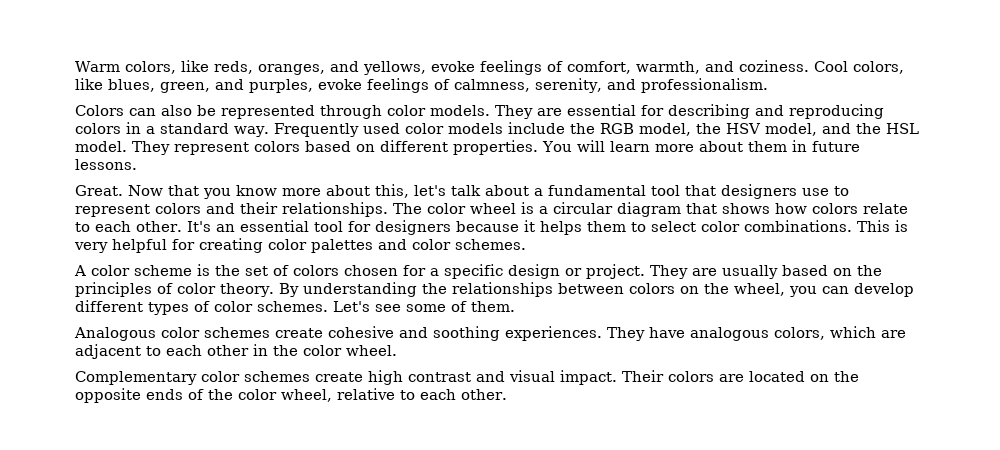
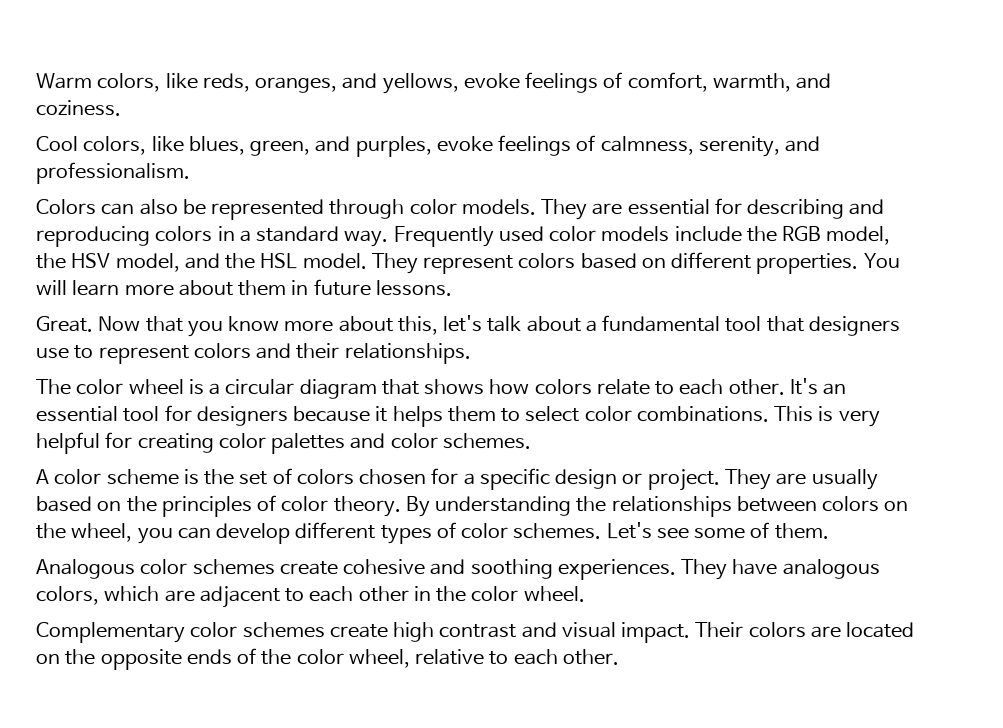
(809, 66) none -> (121, 108) //
(388, 209) none -> (471, 353) //

